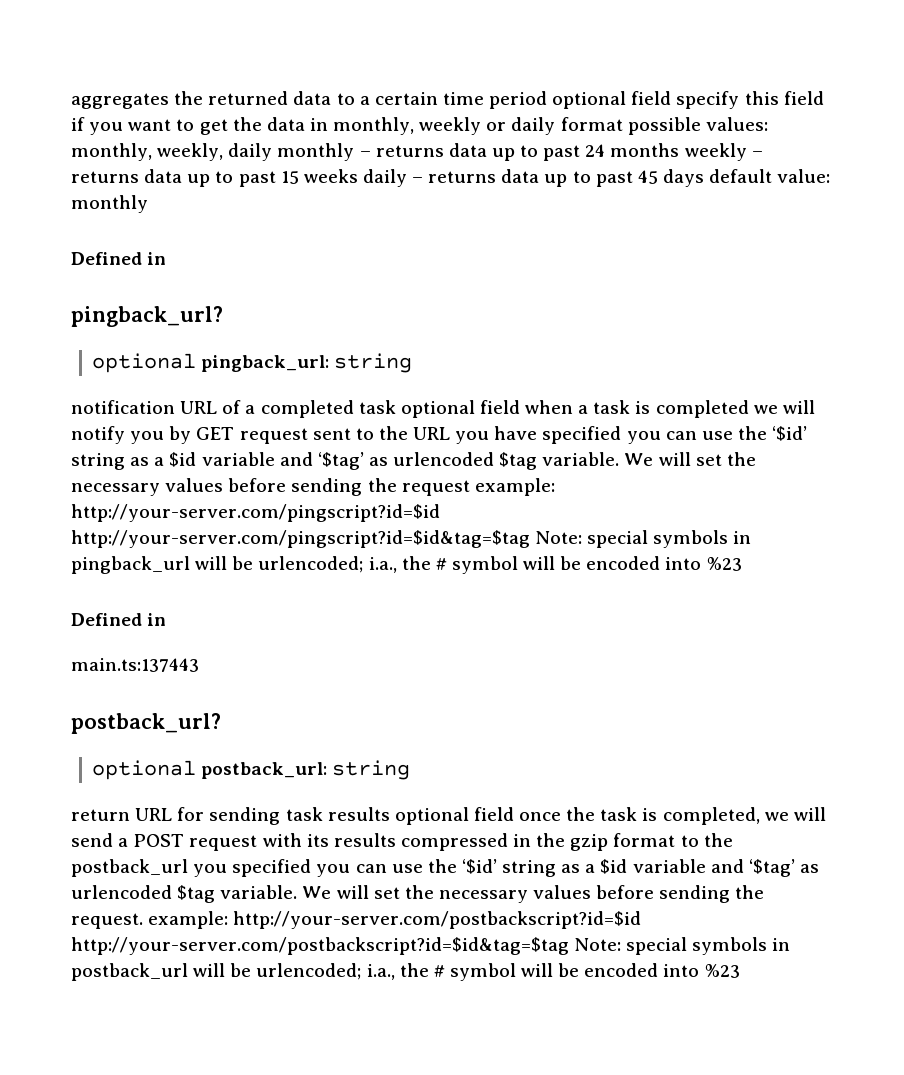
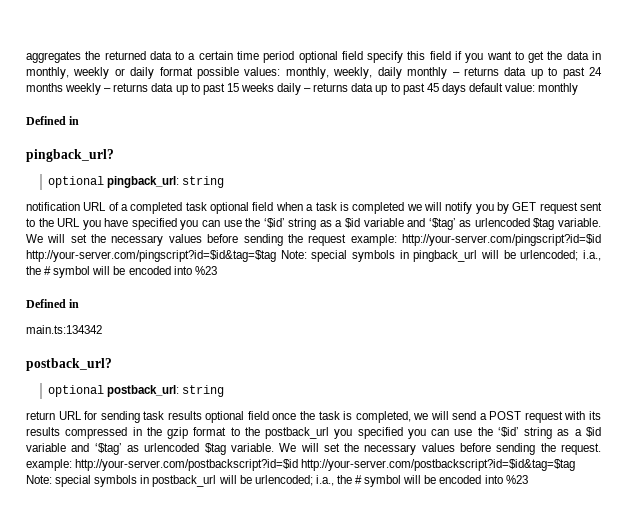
[71,658,199,672] main.ts:137443 -> [26,325,102,334] main.ts:134342

